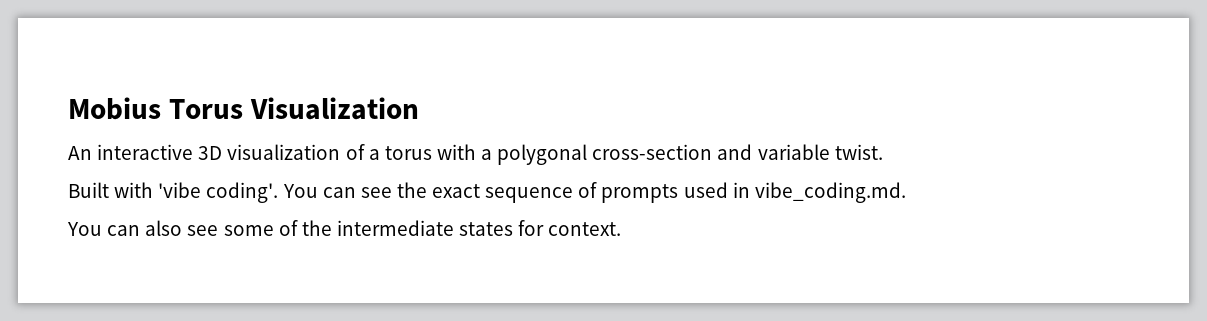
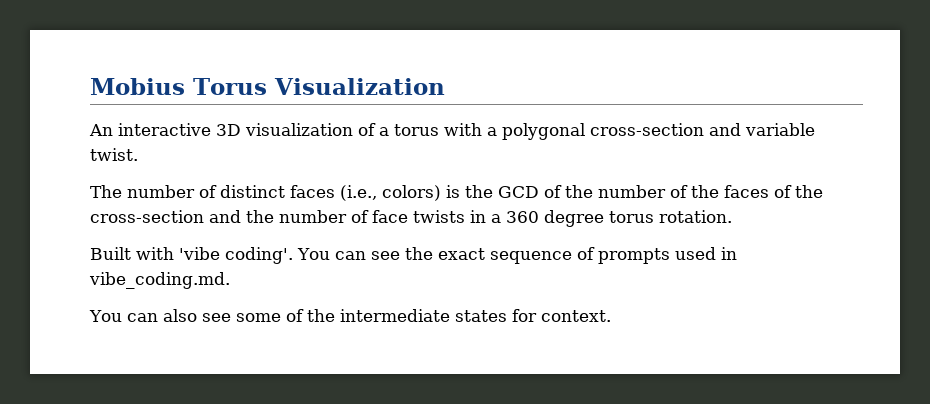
(883, 152) none -> [90,185,823,201] [90,210,732,227] // The number of distinct faces (i.e., colors) is the GCD of the number of the faces of the cross-section and the number of face twists in a 360 degree torus rotation.

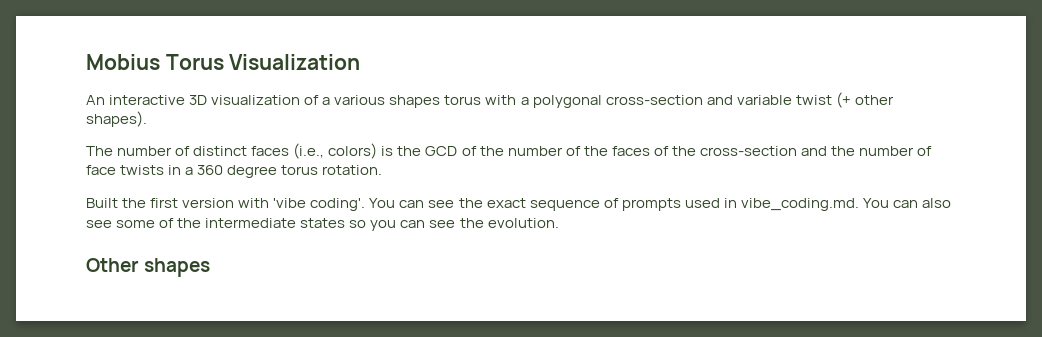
(389, 131) none -> [334,95,441,108] various shapes
[90,148,138,161] twist. -> [795,92,894,108] [86,111,147,127] twist (+ other shapes).
(131, 253) none -> [122,198,235,208] the first version
(230, 280) // -> (859, 204) none
[511,309,611,322] for context. -> [349,218,559,231] [86,258,211,277] so you can see the evolution. // Other shapes

